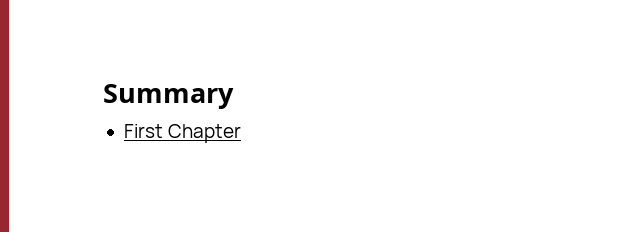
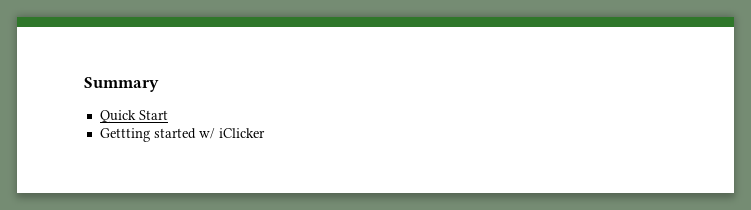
[123,124,242,143] First Chapter -> [99,110,168,123] [99,128,265,142] Quick Start // Gettting started w/ iClicker

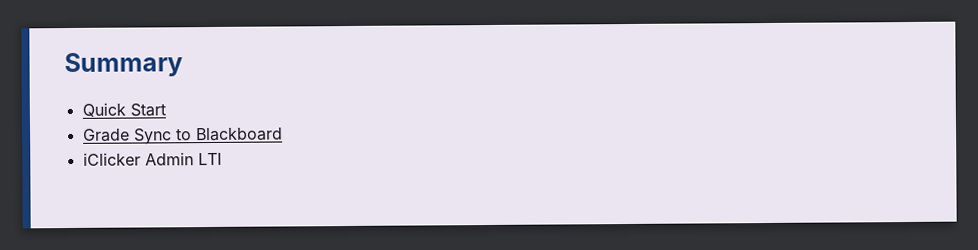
[99,128,265,142] Gettting started w/ iClicker -> [82,127,283,145] [82,152,222,166] Grade Sync to Blackboard // iClicker Admin LTI

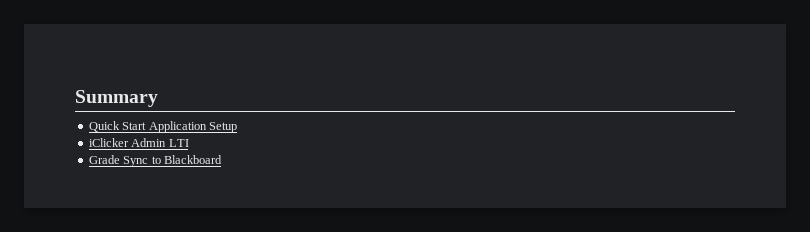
(166, 110) none -> [148,121,237,133] [88,138,189,147] Application Setup // iClicker Admin LTI
[82,152,222,166] // iClicker Admin LTI -> (222, 159) none

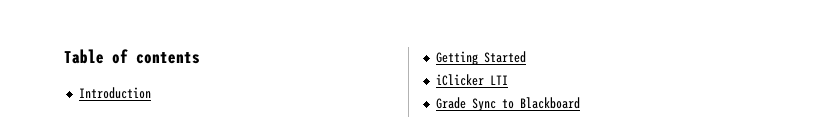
[75,90,158,107] [88,121,237,133] Summary // Quick Start Application Setup -> [64,49,200,64] [78,87,151,99] [435,51,526,65] Table of contents // Introduction // Getting Started
[131,138,167,147] Admin -> (484, 80) none

